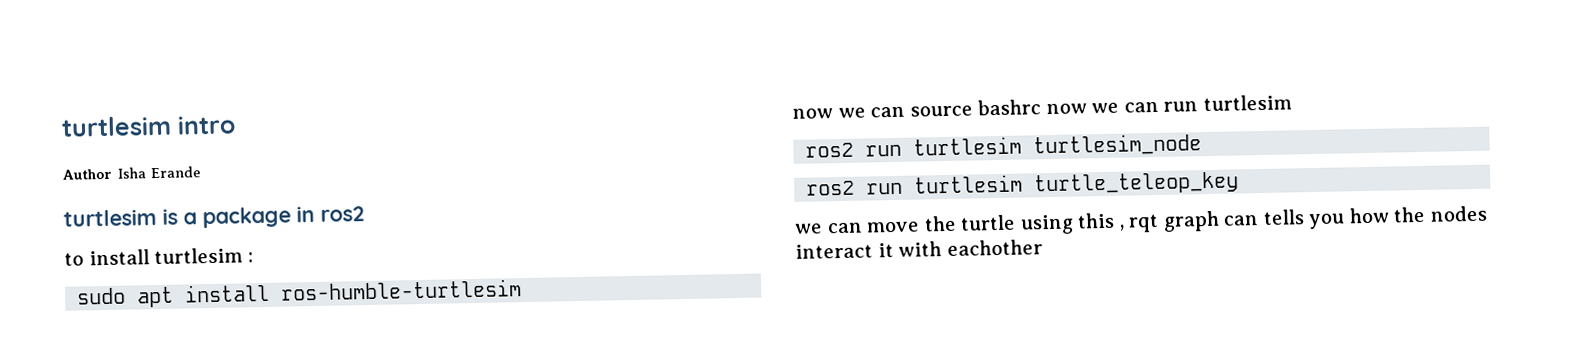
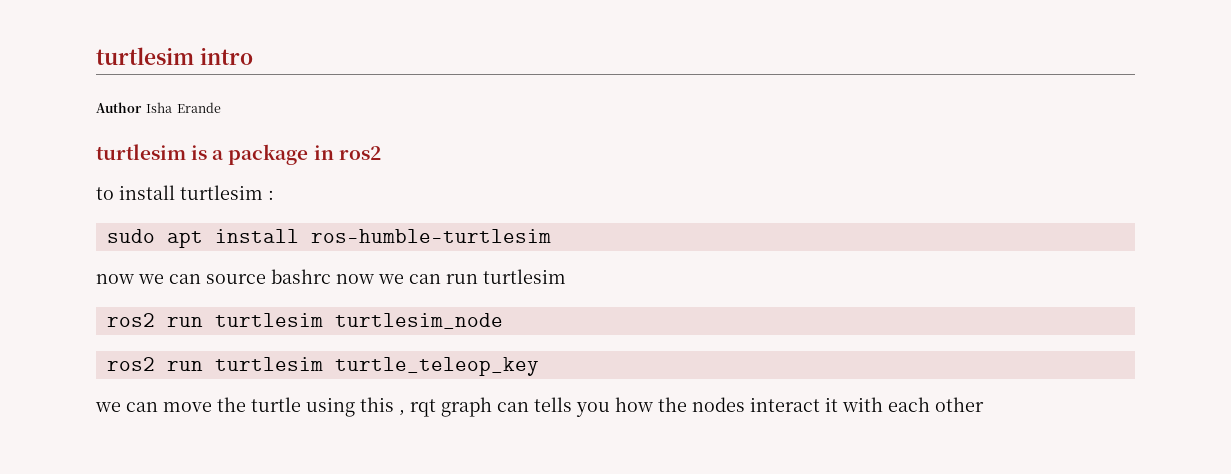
[946,239,1043,256] eachother -> [888,397,984,412] each other

